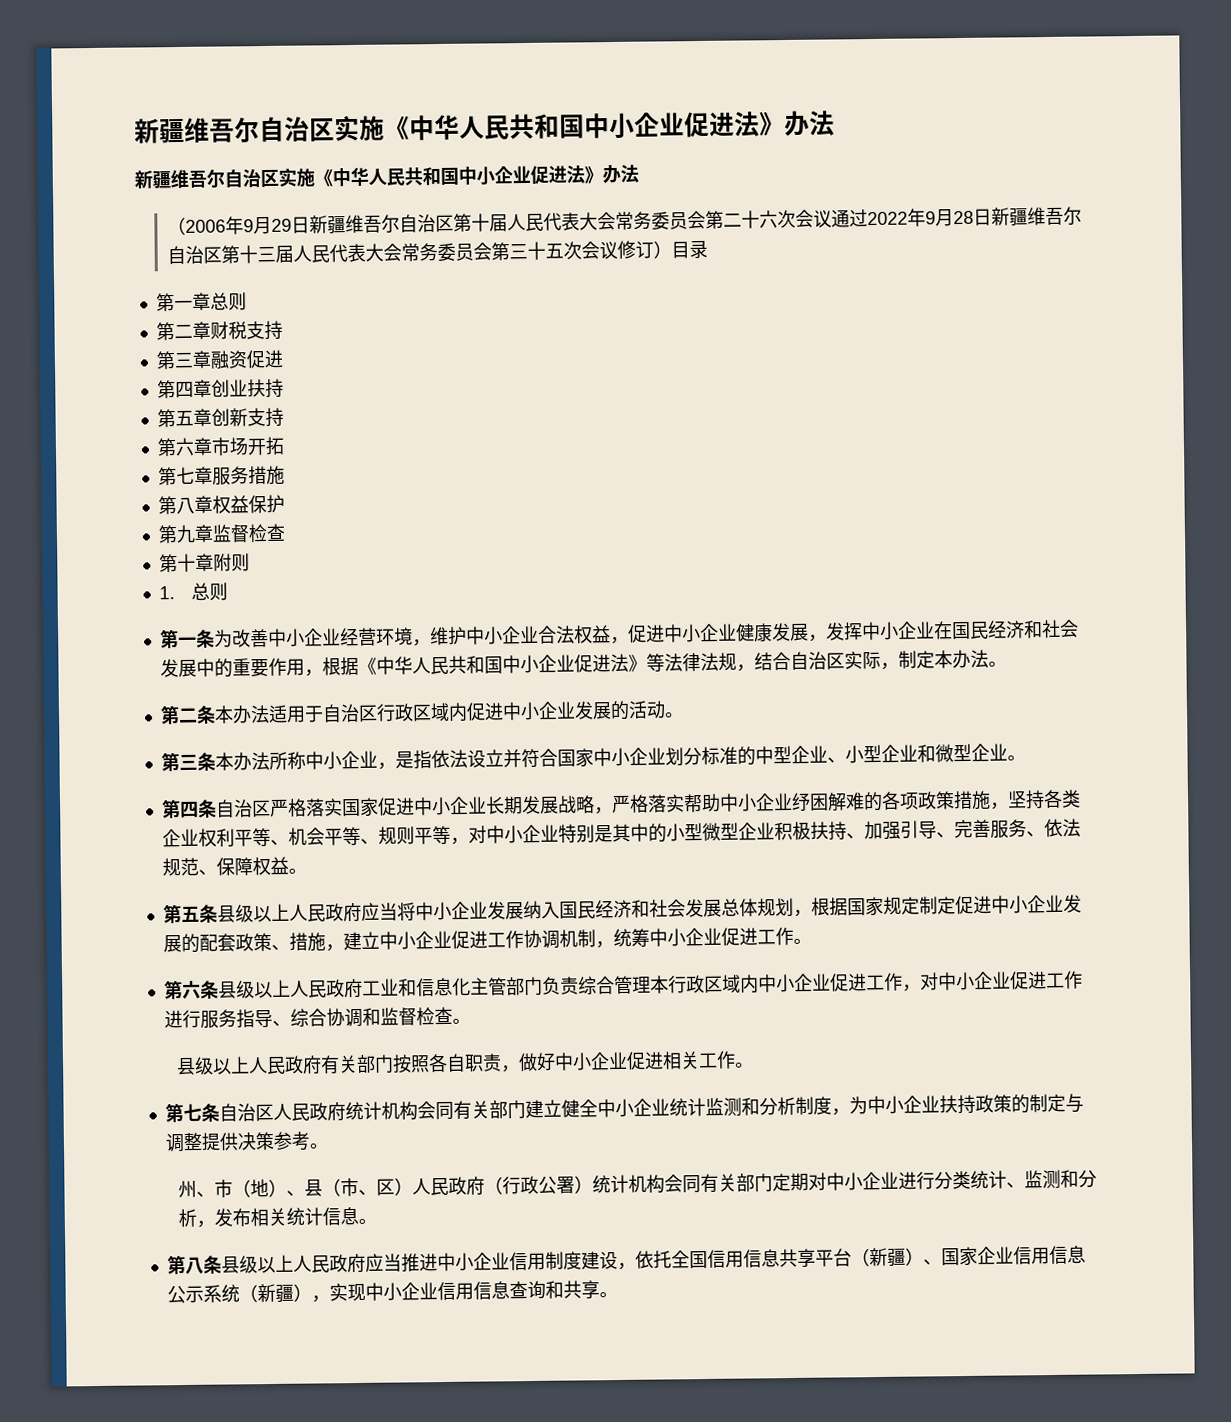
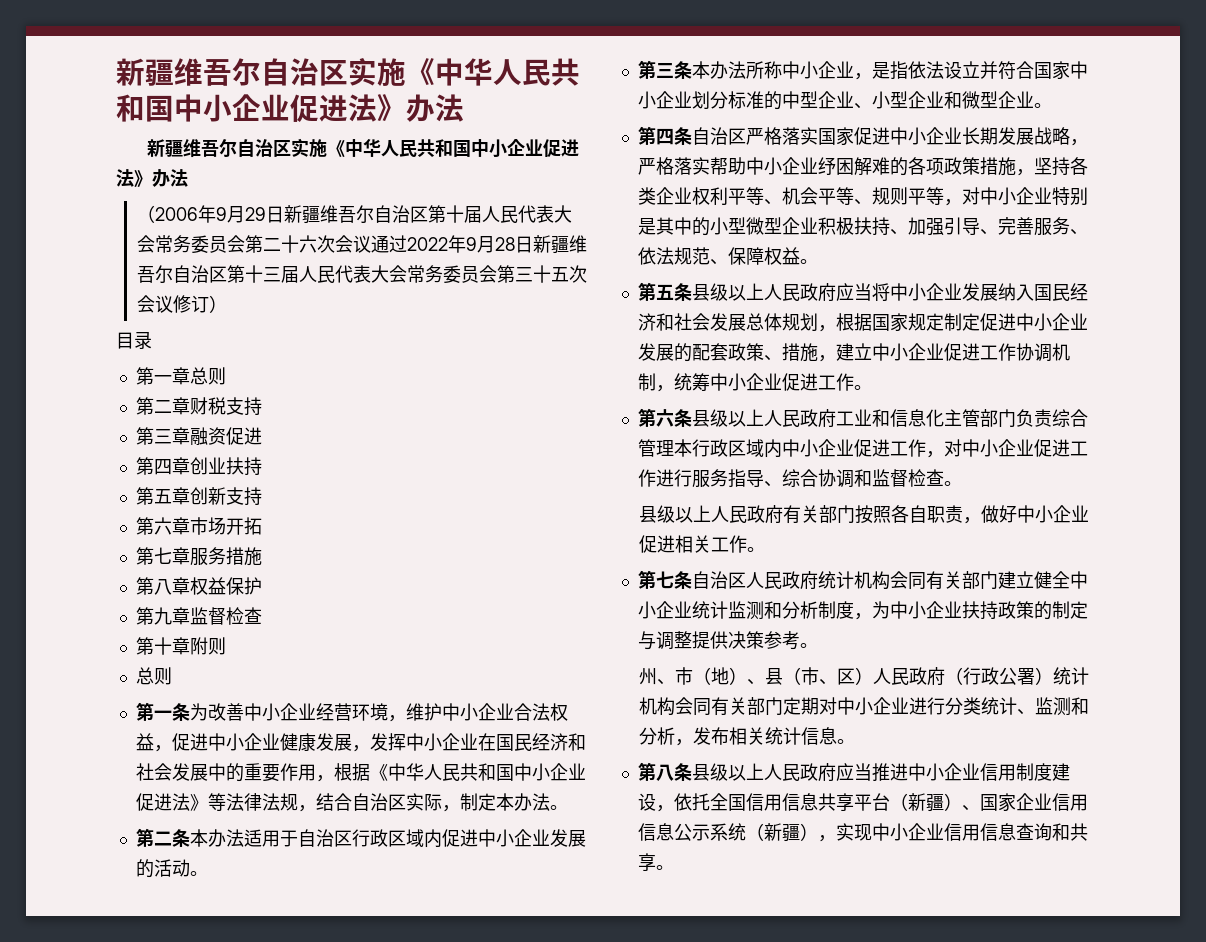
(672, 249) none -> (228, 304) //
[158,586,175,600] 1. -> (226, 646) none

